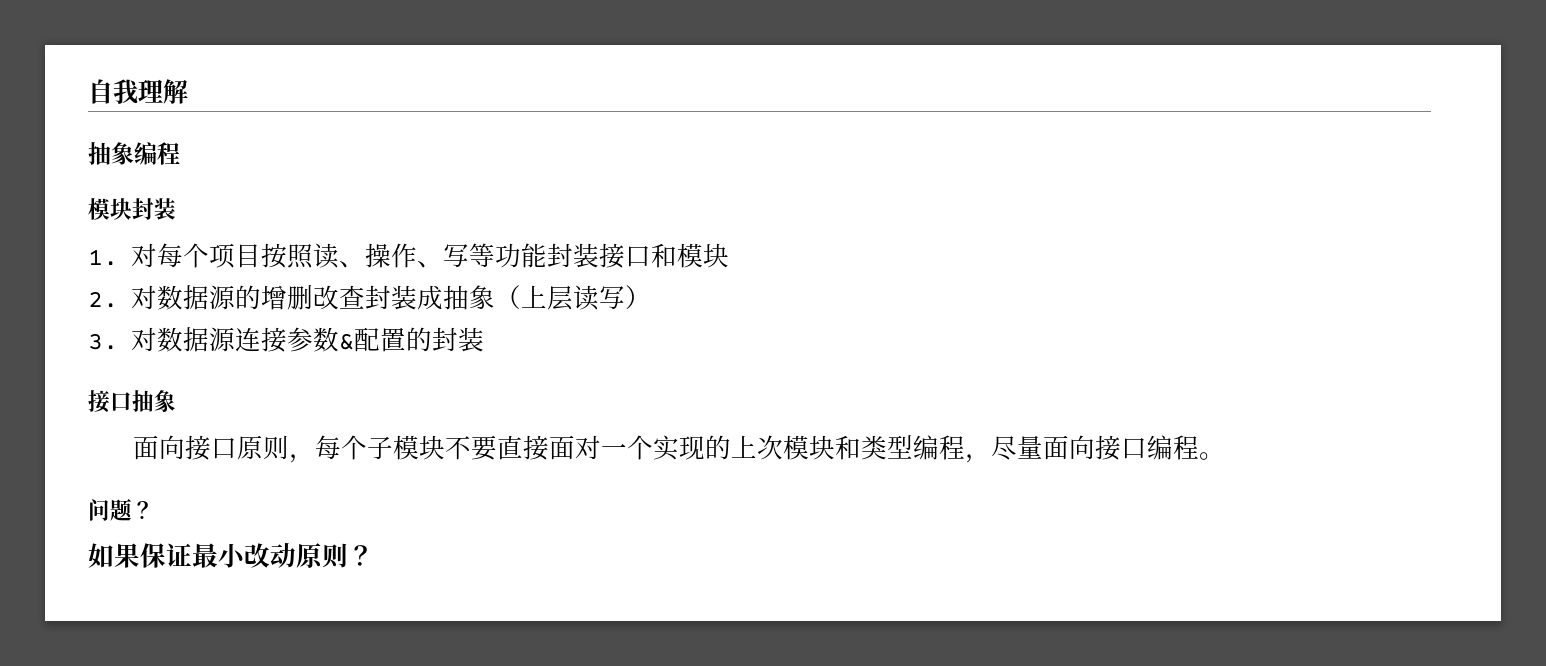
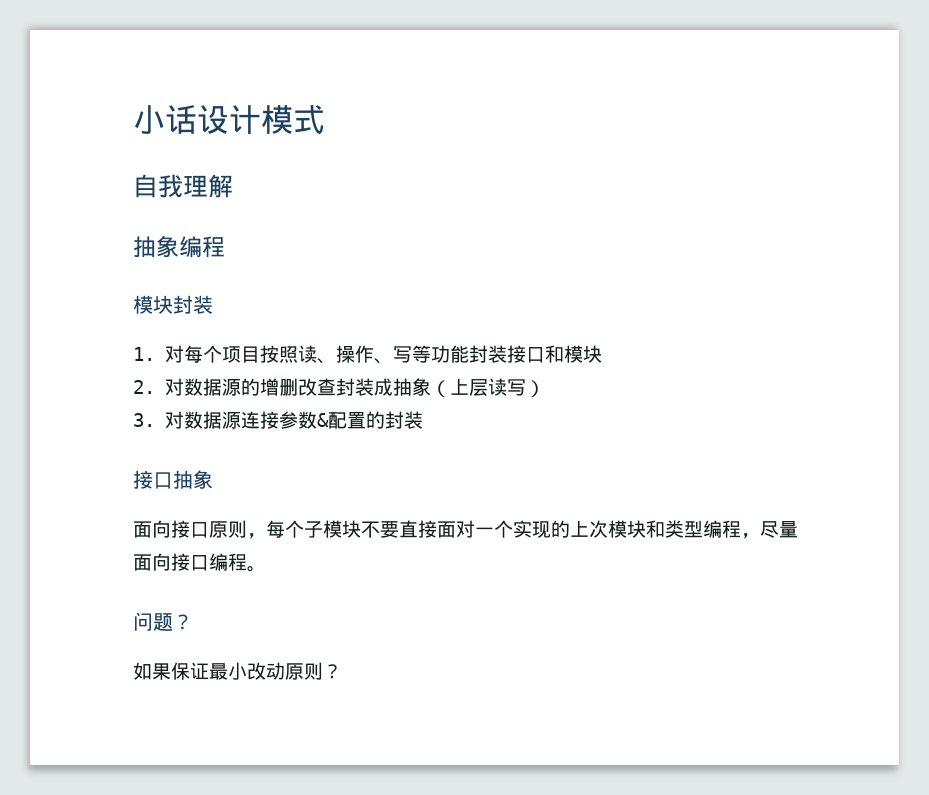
(88, 91) none -> [133,105,325,135] 小话设计模式 //

